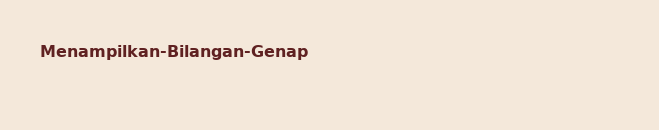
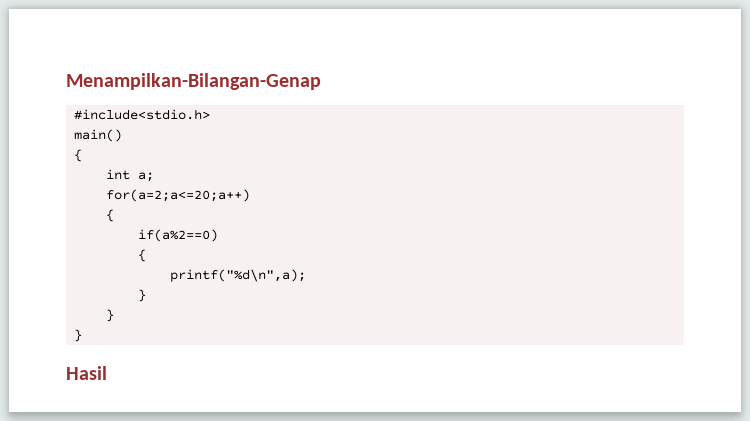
(308, 52) none -> [73,109,210,120] [73,129,122,142] [73,149,82,162] [105,169,154,182] [105,189,250,202] [105,209,114,222] [137,229,218,242] [137,249,146,262] [169,269,306,282] [137,289,146,302] [105,309,114,322] [73,329,82,342] [66,366,107,380] // #include<stdio.h> // main() // { // int a; // for(a=2;a<=20;a++) // { // if(a%2==0) // { // printf("%d\n",a); // } // } // } // Hasil

